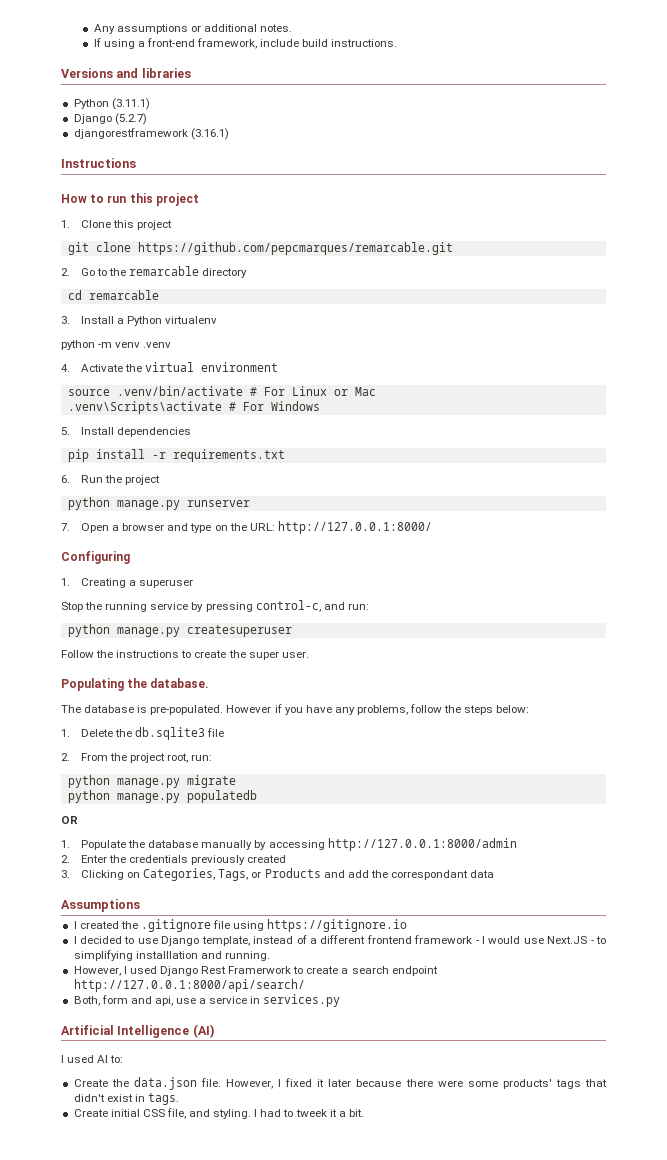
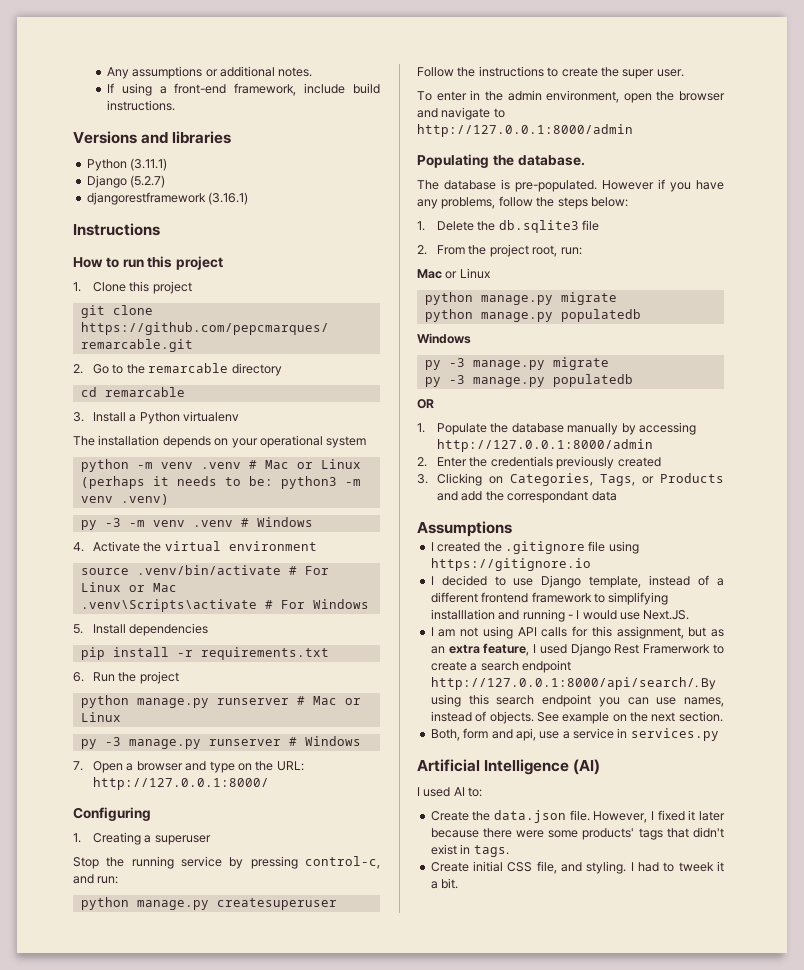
[61,340,172,350] python -m venv .venv -> [73,435,367,448] [80,459,361,472] [80,476,361,489] [80,494,169,505] [80,517,313,530] The installation depends on your operational system // python -m venv .venv # Mac or Linux (perhaps it needs to be: python3 -m venv .venv) // py -3 -m venv .venv # Windows
(250, 503) none -> [296,696,361,705] [80,712,121,722] [80,736,361,749] # Mac or Linux // py -3 manage.py runserver # Windows
(309, 654) none -> [417,90,725,103] [417,107,505,120] [417,124,633,137] // To enter in the admin environment, open the browser and navigate to http://127.0.0.1:8000/admin
(213, 757) none -> [417,268,490,279] // Mac or Linux
(257, 796) none -> [417,333,471,344] [424,357,609,370] [424,374,633,387] // Windows // py -3 manage.py migrate // py -3 manage.py populatedb
[475,936,607,944] [73,950,270,961] [73,966,121,976] - I would use Next.JS - to simplifying installlation and running. // However, -> [593,592,669,605] [430,609,690,622] [430,626,724,639] [430,643,530,656] to simplifying installlation and running - I would use Next.JS. // I am not using API calls for this assignment, but as an extra feature,
[73,979,305,992] http://127.0.0.1:8000/api/search/ -> [430,677,717,690] [430,694,724,707] [430,711,723,724] http://127.0.0.1:8000/api/search/. By using this search endpoint you can use names, instead of objects. See example on the next section.

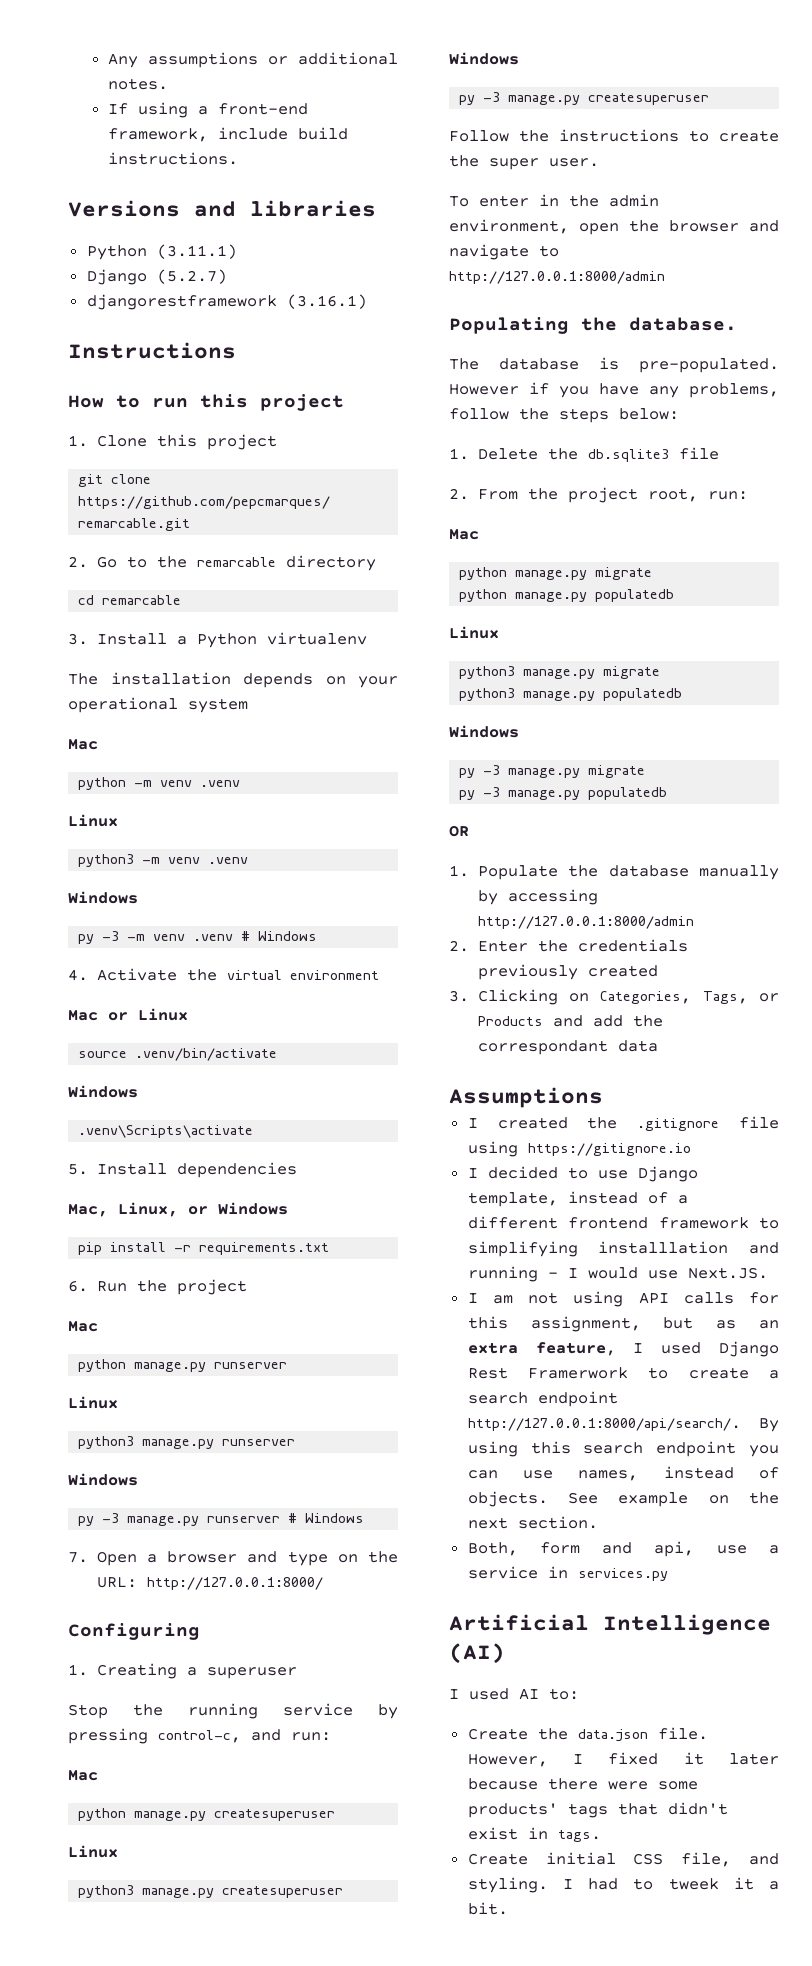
(367, 442) none -> [68,739,98,750] // Mac
[248,459,361,469] [80,476,273,489] # Mac or Linux (perhaps it needs to be: -> [68,814,118,827] // Linux //
[120,494,169,505] .venv) -> [208,857,249,864] [68,891,138,904] .venv // Windows
(317, 546) none -> [68,1008,188,1021] // Mac or Linux
[288,566,329,575] [80,582,177,592] [80,599,369,612] # For Linux or Mac // .venv\Scripts\activate # For Windows -> [68,1085,138,1098] [78,1125,254,1138] // Windows // .venv\Scripts\activate
(209, 629) none -> [68,1202,288,1217] // Mac, Linux, or Windows
(179, 677) none -> [68,1321,98,1332] // Mac
[296,696,361,705] [80,712,121,722] # Mac or Linux -> [68,1396,118,1409] [78,1436,296,1449] [68,1473,138,1486] // Linux // python3 manage.py runserver // Windows
(119, 880) none -> [68,1770,98,1781] // Mac
(337, 904) none -> [68,1845,118,1858] [78,1885,344,1898] [449,52,519,65] [459,92,710,105] // Linux // python3 manage.py createsuperuser // Windows // py -3 manage.py createsuperuser
[445,268,490,279] or Linux -> (479, 534) none
(641, 315) none -> [449,626,499,639] [459,666,661,679] [459,688,683,701] // Linux // python3 manage.py migrate // python3 manage.py populatedb

